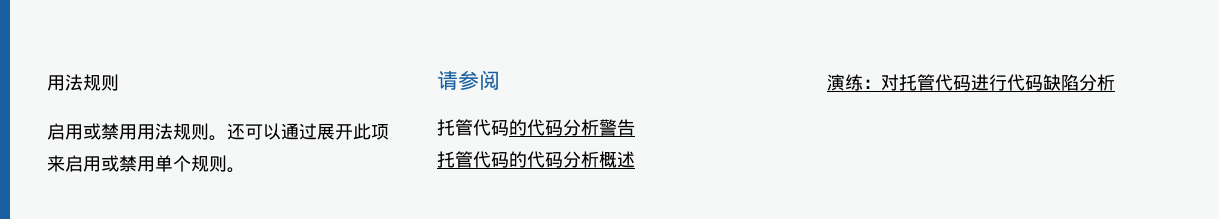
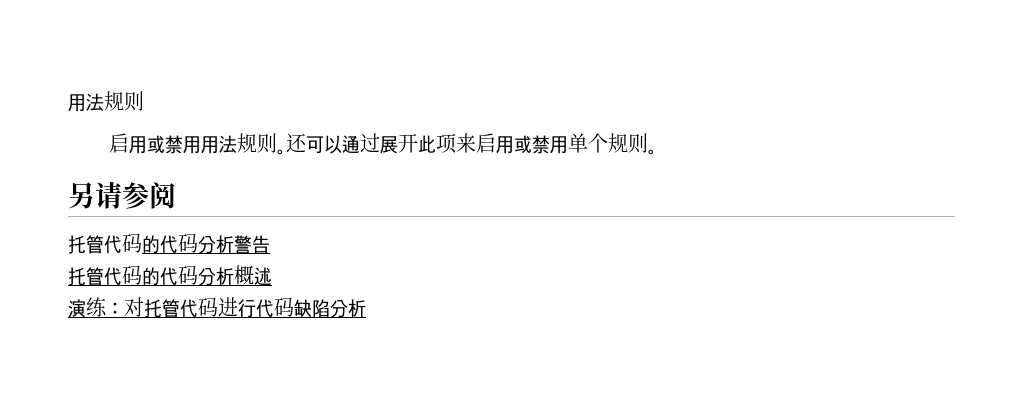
(245, 170) none -> [68,182,95,209] 另

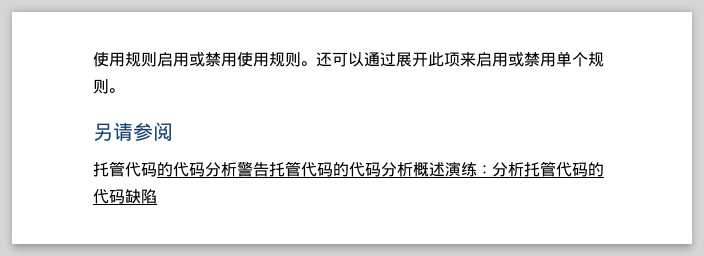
[68,91,144,112] [108,133,237,154] 用法规则 // 启用或禁用用法 -> [93,52,269,67] 使用规则启用或禁用使用
(270, 244) // -> (269, 169) none
[68,297,256,318] // 演练：对托管代码进行 -> [445,161,604,177] 演练：分析托管代码的
[330,299,366,318] 分析 -> (157, 196) none

